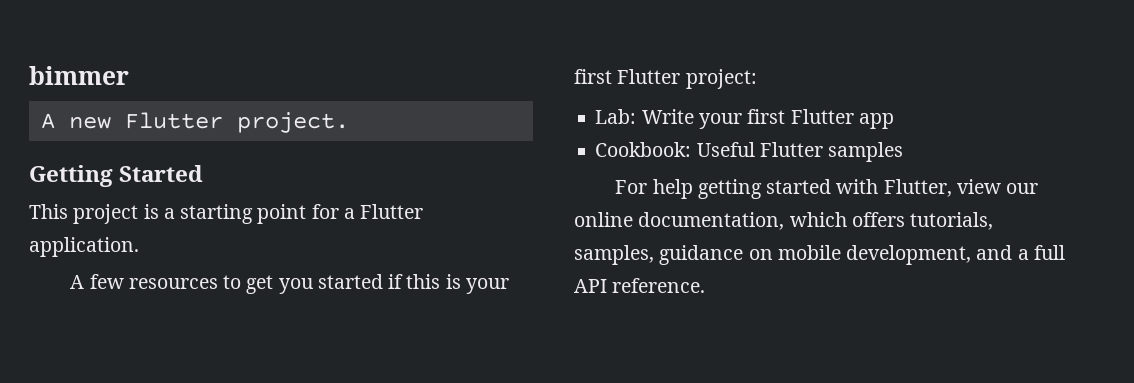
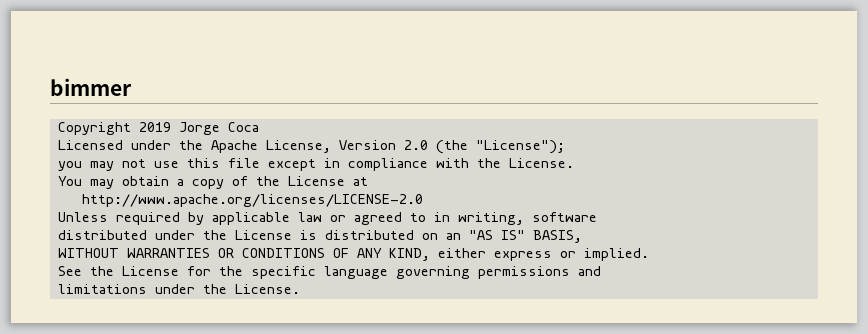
[40,112,349,133] [29,165,204,187] [29,204,424,224] [29,237,139,257] [70,274,509,294] [574,69,757,89] [595,109,894,129] [595,142,904,162] [615,179,1039,199] [574,212,994,230] [574,245,1065,265] [574,278,706,293] A new Flutter project. // Getting Started // This project is a starting point for a Flutter application. // A few resources to get you started if this is your first Flutter project: // Lab: Write your first Flutter app // Cookbook: Useful Flutter samples // For help getting started with Flutter, view our online documentation, which offers tutorials, samples, guidance on mobile development, and a full API reference. -> [58,122,260,135] [58,140,566,154] [58,158,575,171] [58,176,369,189] [82,194,424,207] [58,212,598,225] [58,230,583,243] [58,248,650,261] [58,266,602,279] [58,284,301,294] Copyright 2019 Jorge Coca // Licensed under the Apache License, Version 2.0 (the "License"); // you may not use this file except in compliance with the License. // You may obtain a copy of the License at // http://www.apache.org/licenses/LICENSE-2.0 // Unless required by applicable law or agreed to in writing, software // distributed under the License is distributed on an "AS IS" BASIS, // WITHOUT WARRANTIES OR CONDITIONS OF ANY KIND, either express or implied. // See the License for the specific language governing permissions and // limitations under the License.

